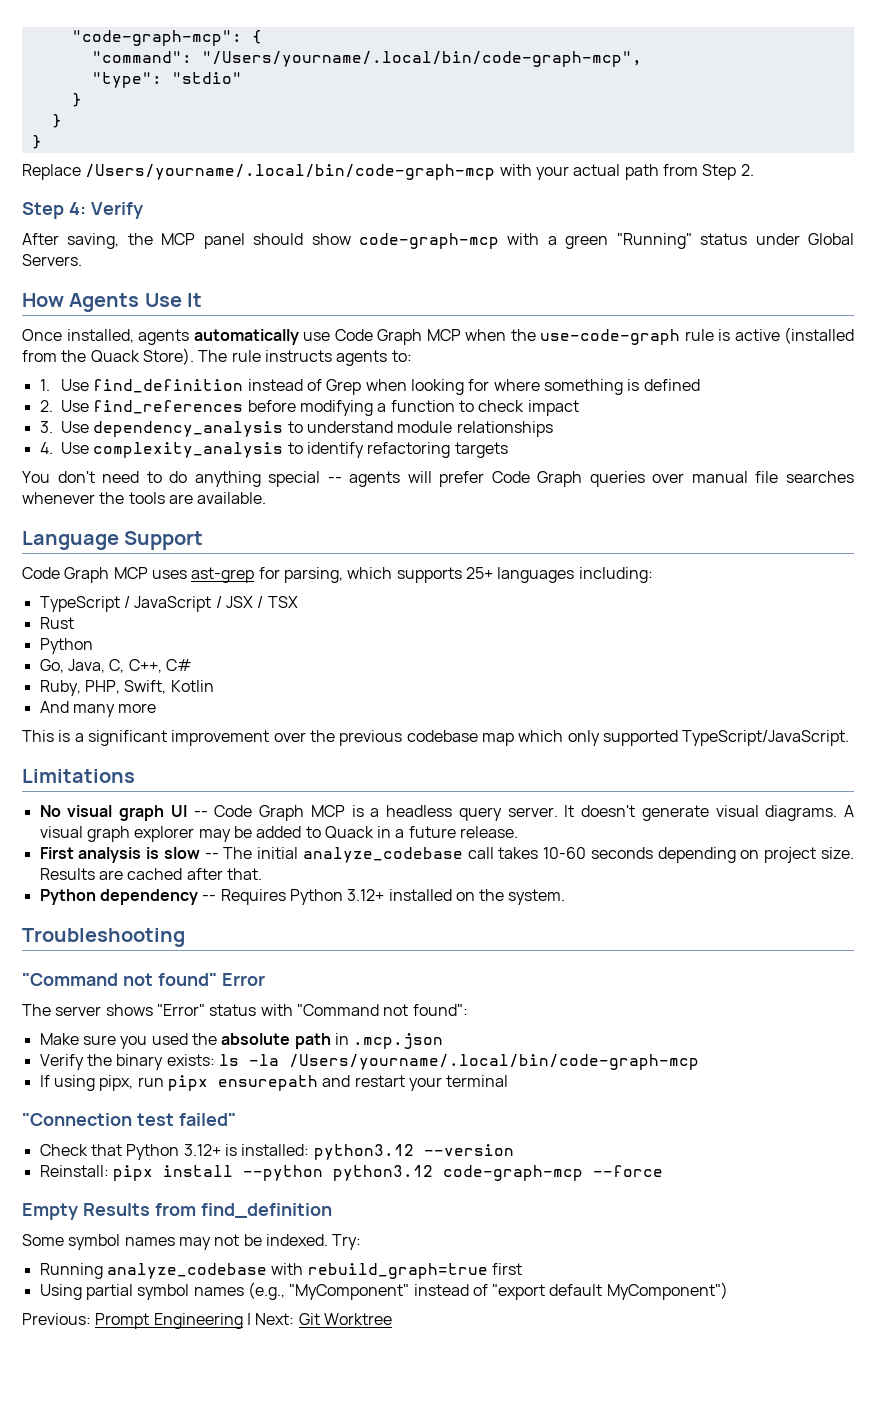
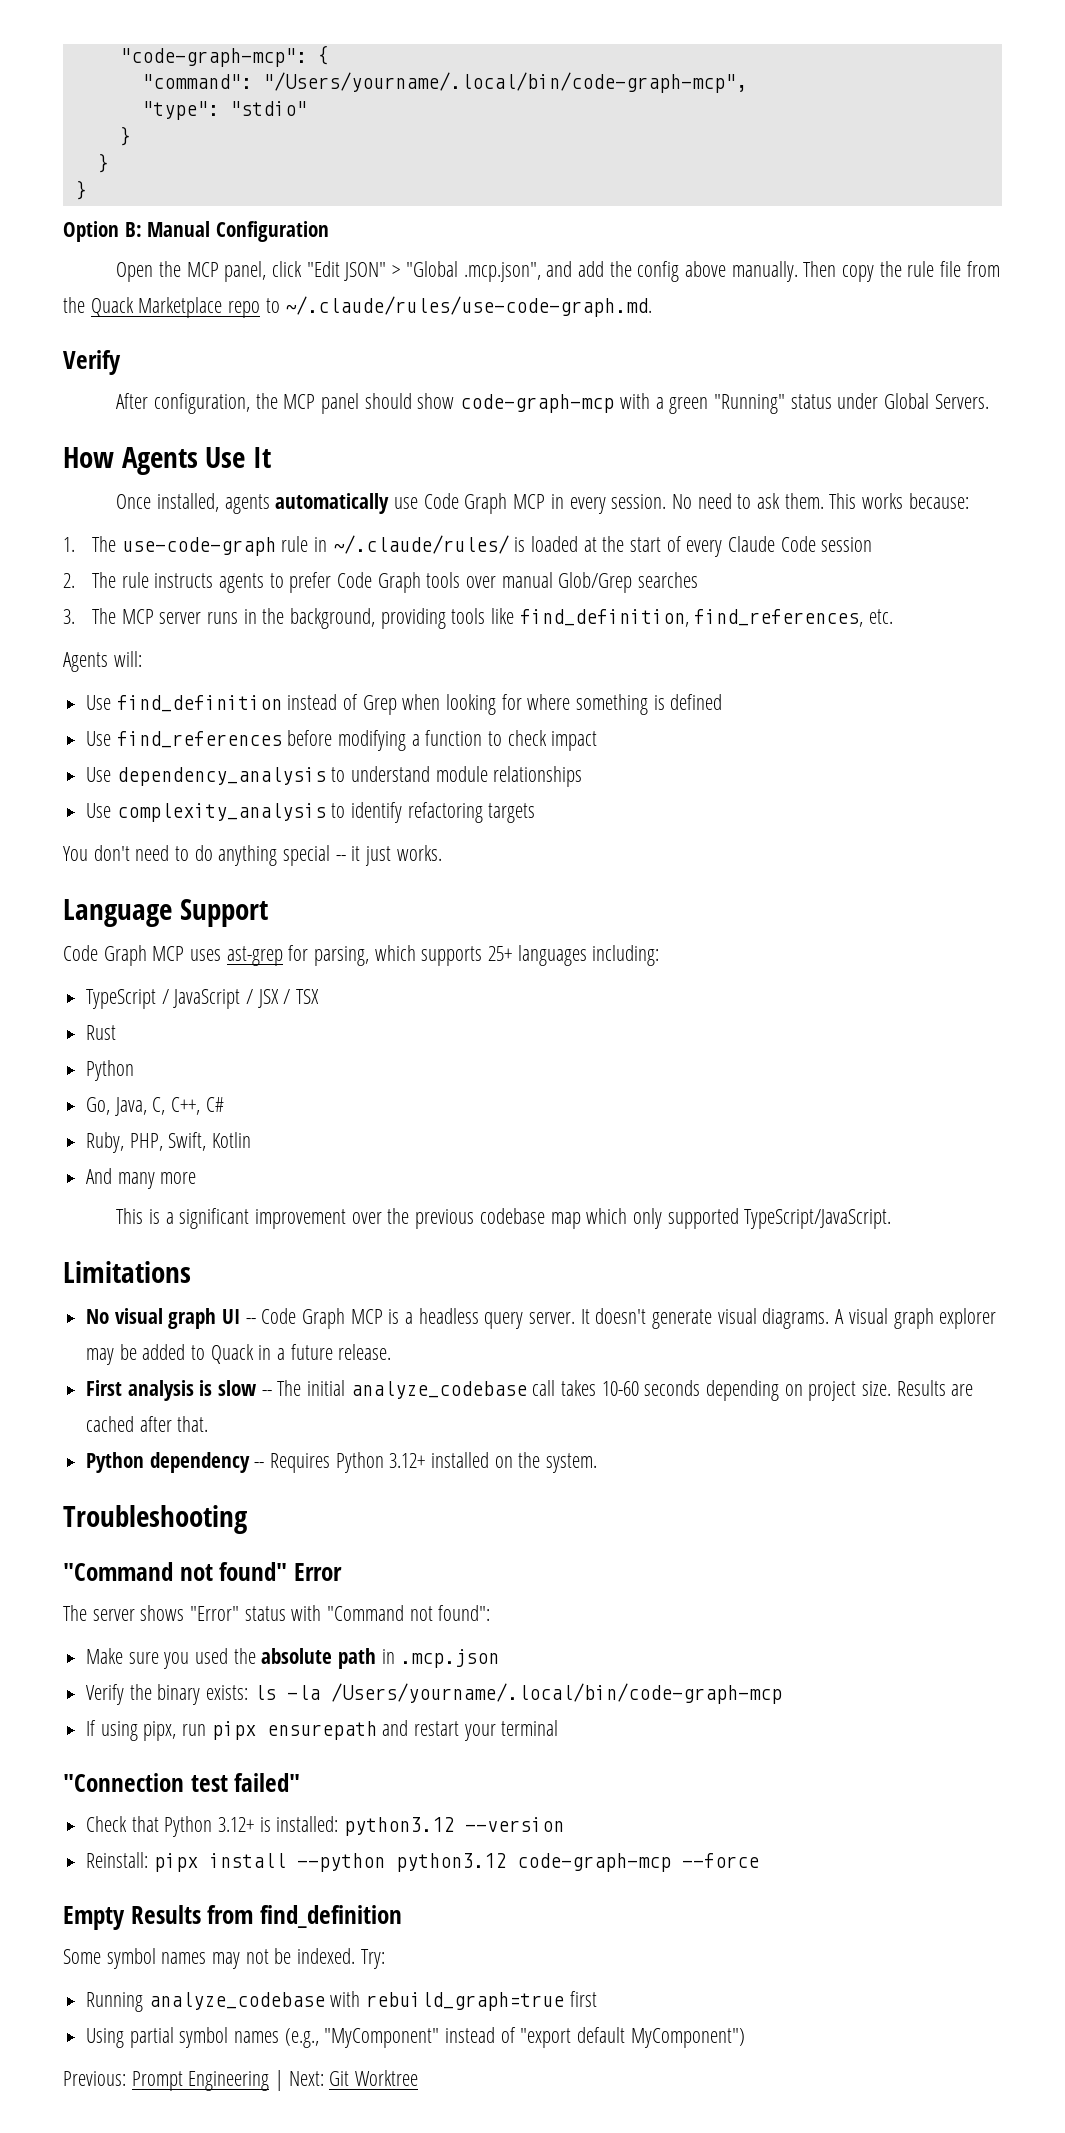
[22,164,754,180] [22,202,86,219] Replace /Users/yourname/.local/bin/code-graph-mcp with your actual path from Step 2. // Step 4: -> [63,221,330,242] [116,261,1000,282] [63,296,653,318] Option B: Manual Configuration // Open the MCP panel, click "Edit JSON" > "Global .mcp.json", and add the config above manually. Then copy the rule file from the Quack Marketplace repo to ~/.claude/rules/use-code-graph.md. //
[67,233,120,249] saving, -> [154,393,251,414] configuration,
[465,327,854,345] [22,348,412,366] [39,379,50,391] when the use-code-graph rule is active (installed from the Quack Store). The rule instructs agents to: // 1. -> [550,493,969,514] [63,535,873,557] [63,572,698,593] [63,608,893,629] [63,651,142,672] in every session. No need to ask them. This works because: // 1. The use-code-graph rule in ~/.claude/rules/ is loaded at the start of every Claude Code session // 2. The rule instructs agents to prefer Code Graph tools over manual Glob/Grep searches // 3. The MCP server runs in the background, providing tools like find_definition, find_references, etc. // Agents will: //
[39,400,53,412] 2. -> (723, 702) none
[39,421,53,433] 3. -> (598, 741) none
[39,442,53,454] 4. -> (583, 776) none
[349,471,854,487] [22,492,267,504] agents will prefer Code Graph queries over manual file searches whenever the tools are available. -> [351,845,442,866] it just works.

